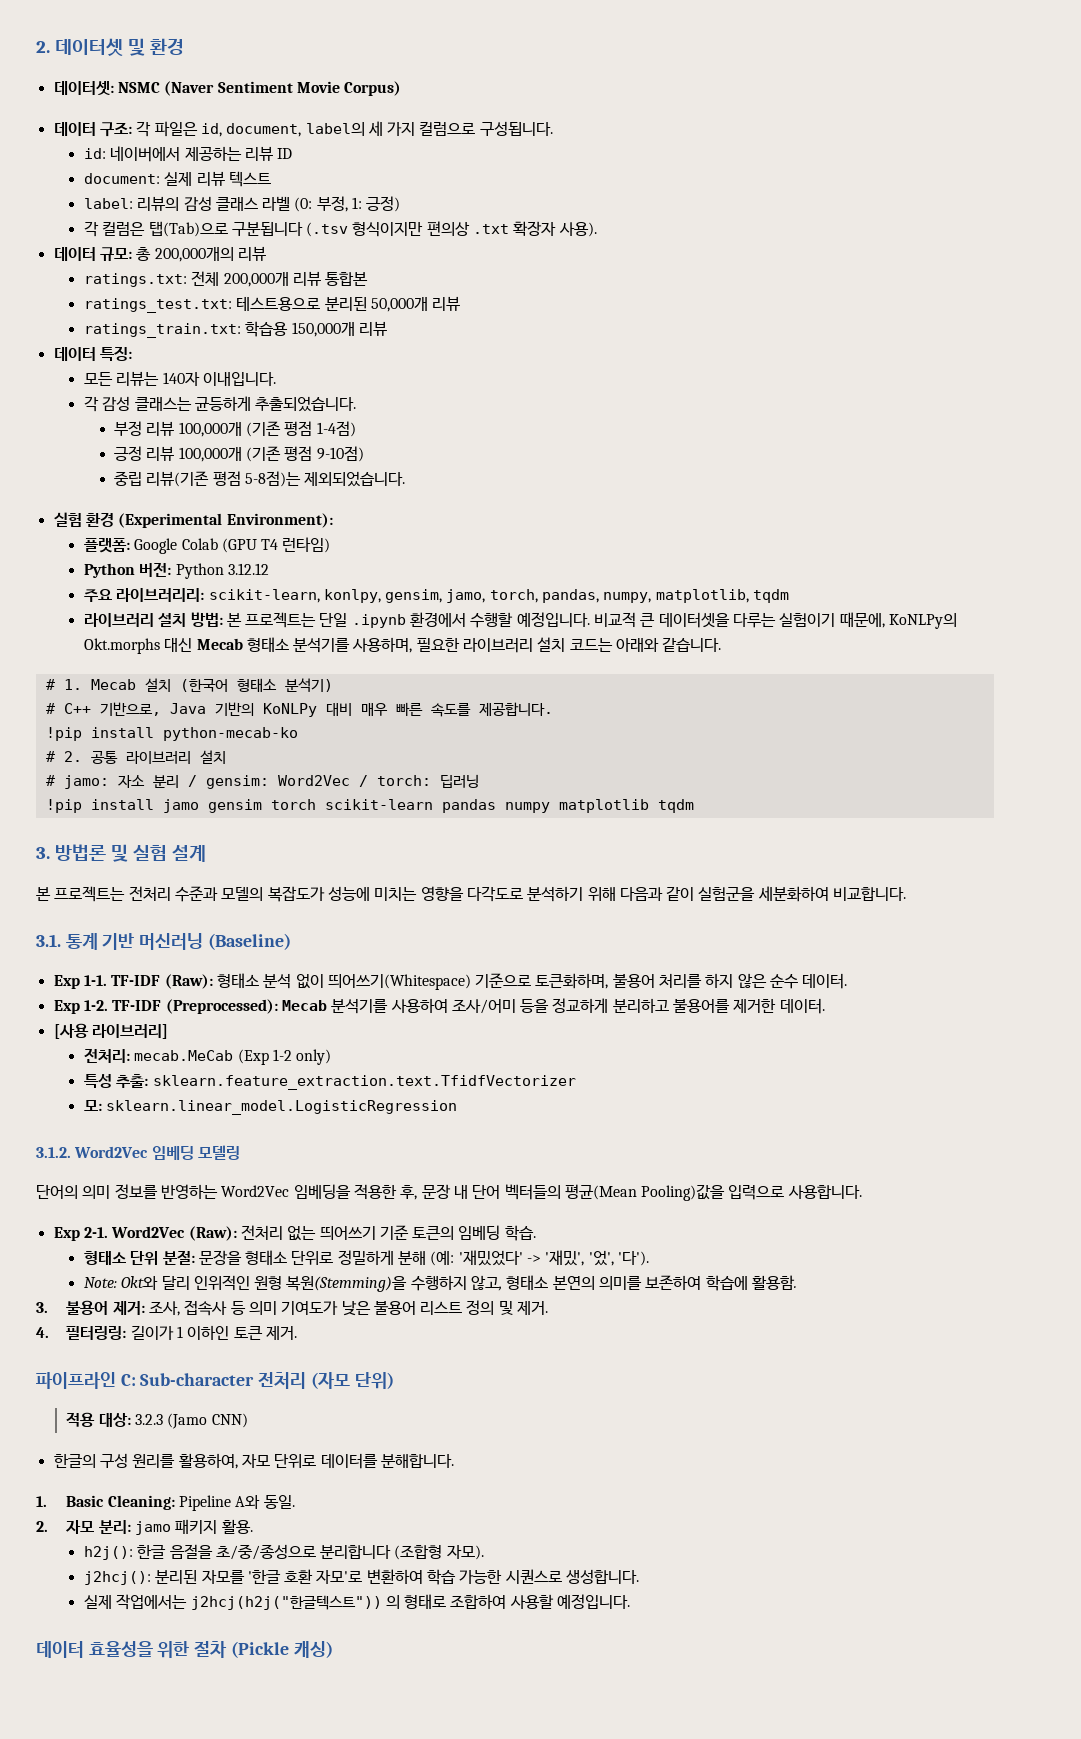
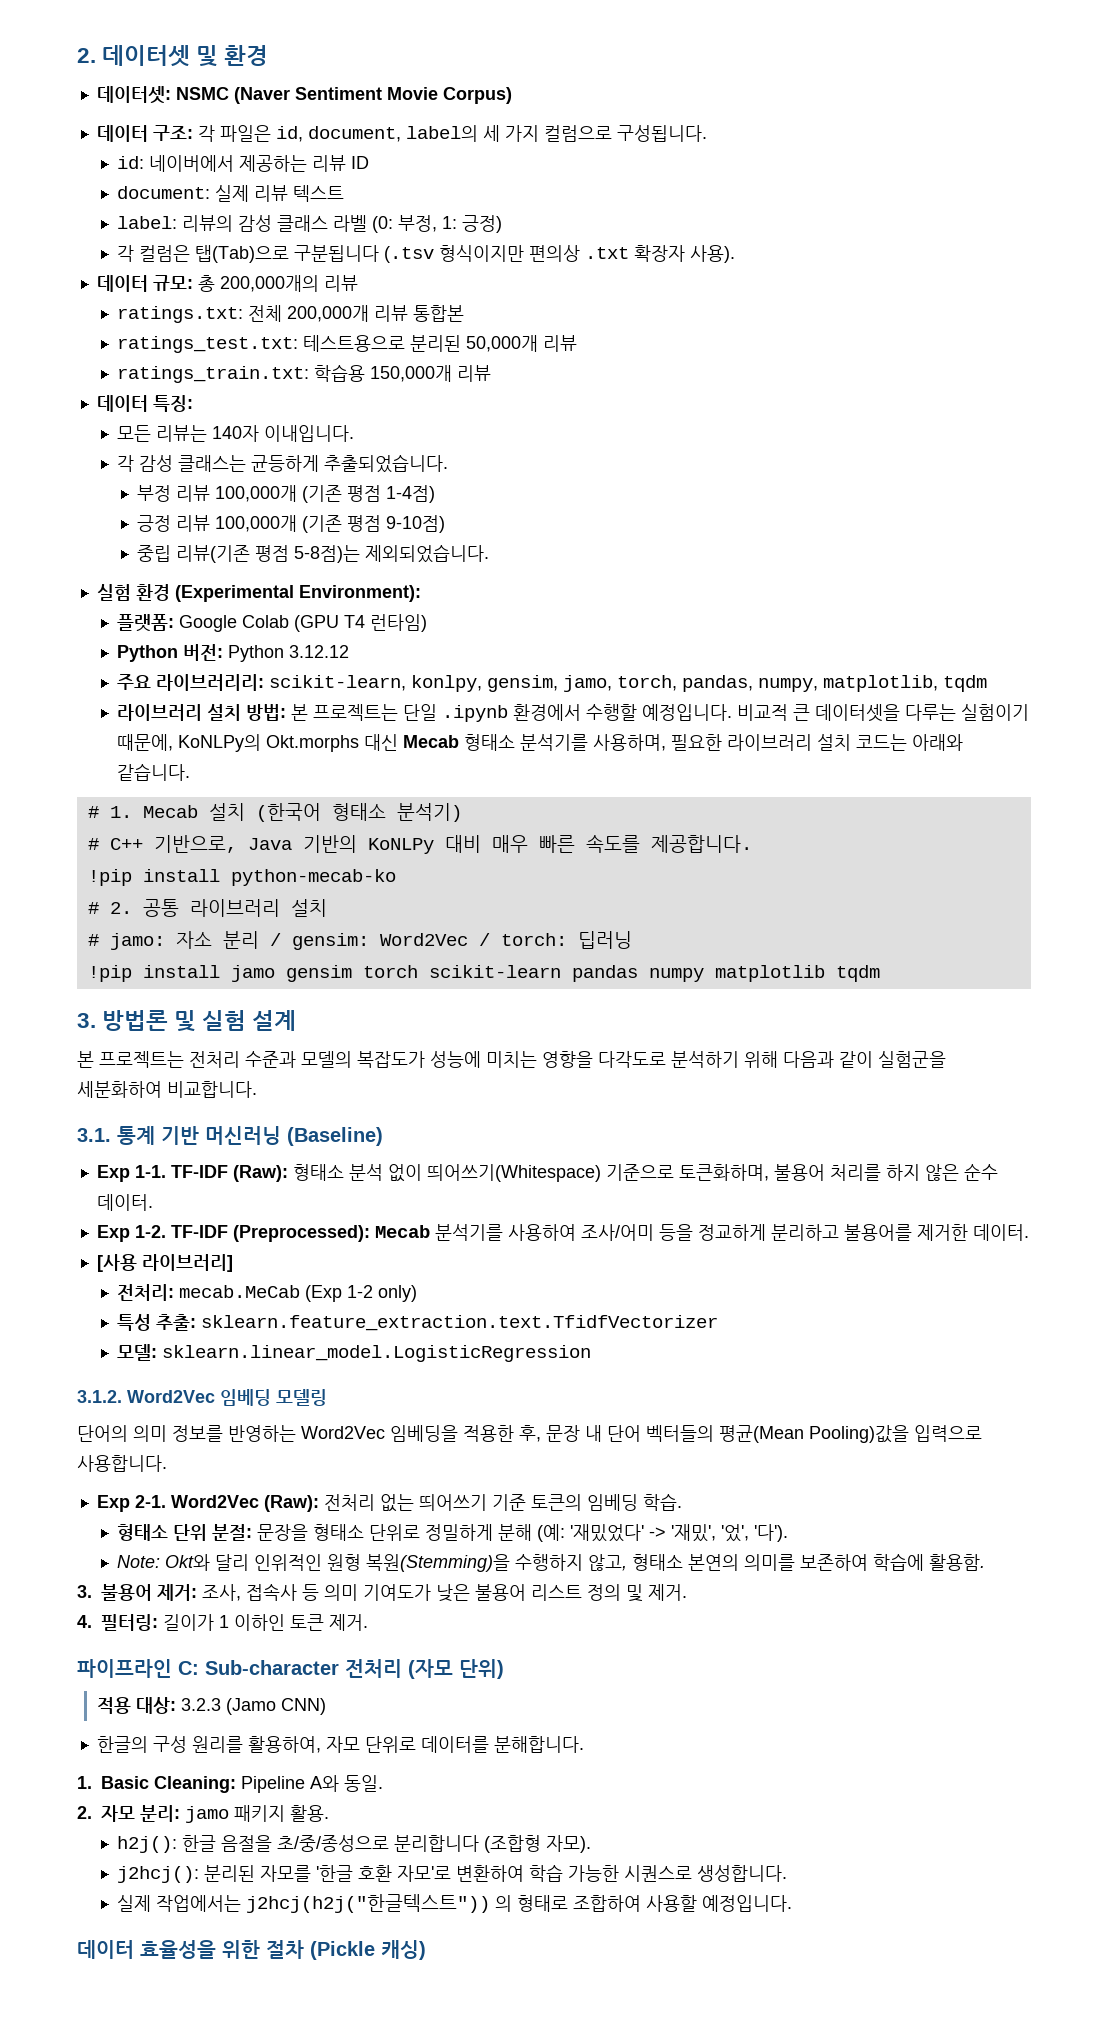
[83,1100,102,1111] 모: -> [116,1344,157,1361] 모델:
[66,1326,127,1340] 필터링링: -> [101,1614,158,1631] 필터링:

